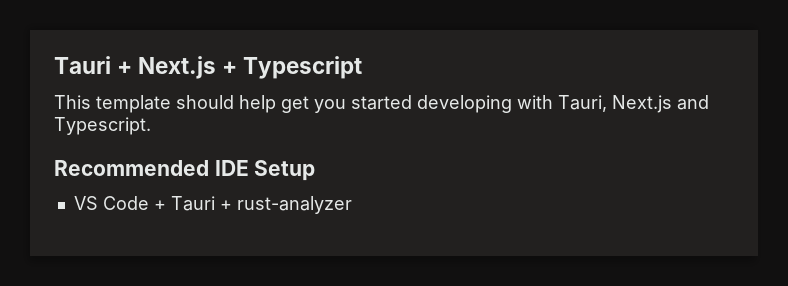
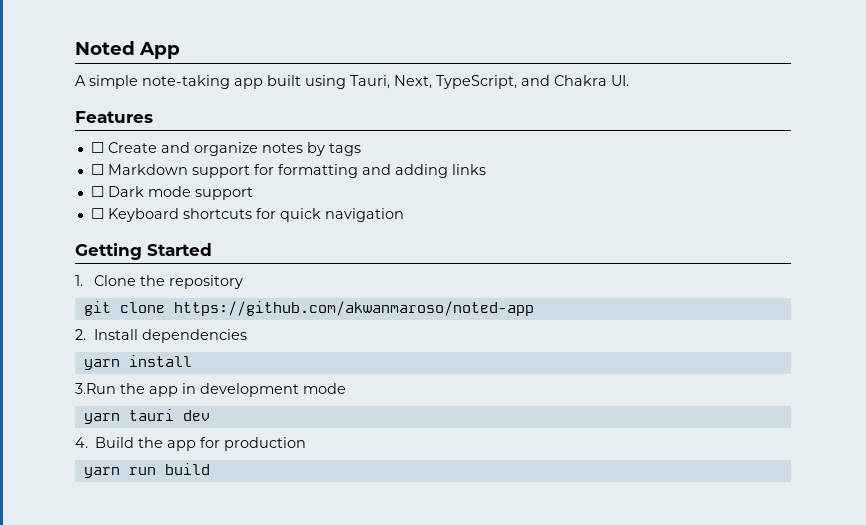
[54,56,363,79] [54,95,709,113] [54,117,151,135] [54,160,316,181] [73,196,352,214] Tauri + Next.js + Typescript // This template should help get you started developing with Tauri, Next.js and Typescript. // Recommended IDE Setup // VS Code + Tauri + rust-analyzer -> [75,41,180,59] [75,75,629,89] [75,111,153,123] [90,142,361,156] [90,164,486,178] [90,186,253,200] [90,208,404,222] [75,243,212,260] [75,275,243,289] [83,301,534,316] [75,329,247,343] [83,355,192,370] [75,383,346,397] [83,409,210,424] [75,437,307,451] [83,463,210,478] Noted App // A simple note-taking app built using Tauri, Next, TypeScript, and Chakra UI. // Features // ☐ Create and organize notes by tags // ☐ Markdown support for formatting and adding links // ☐ Dark mode support // ☐ Keyboard shortcuts for quick navigation // Getting Started // 1. Clone the repository // git clone https://github.com/akwanmaroso/noted-app // 2. Install dependencies // yarn install // 3.Run the app in development mode // yarn tauri dev // 4. Build the app for production // yarn run build

